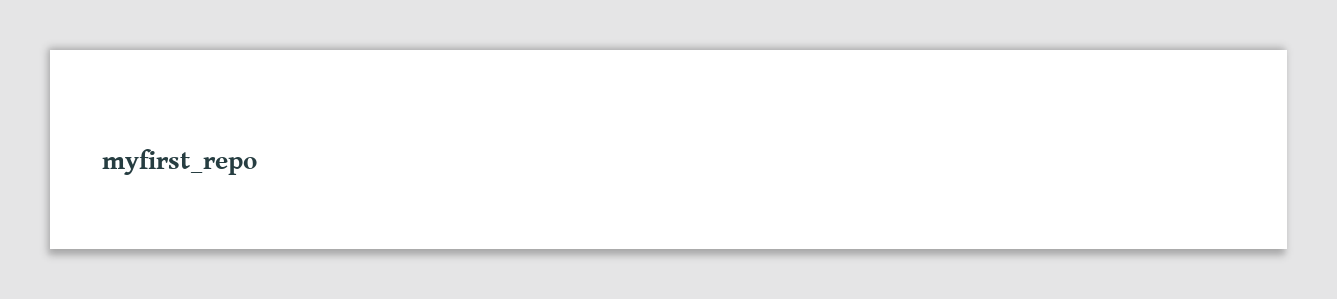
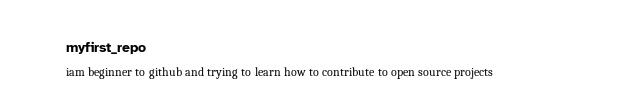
(257, 162) none -> [66,67,494,79] // iam beginner to github and trying to learn how to contribute to open source projects

